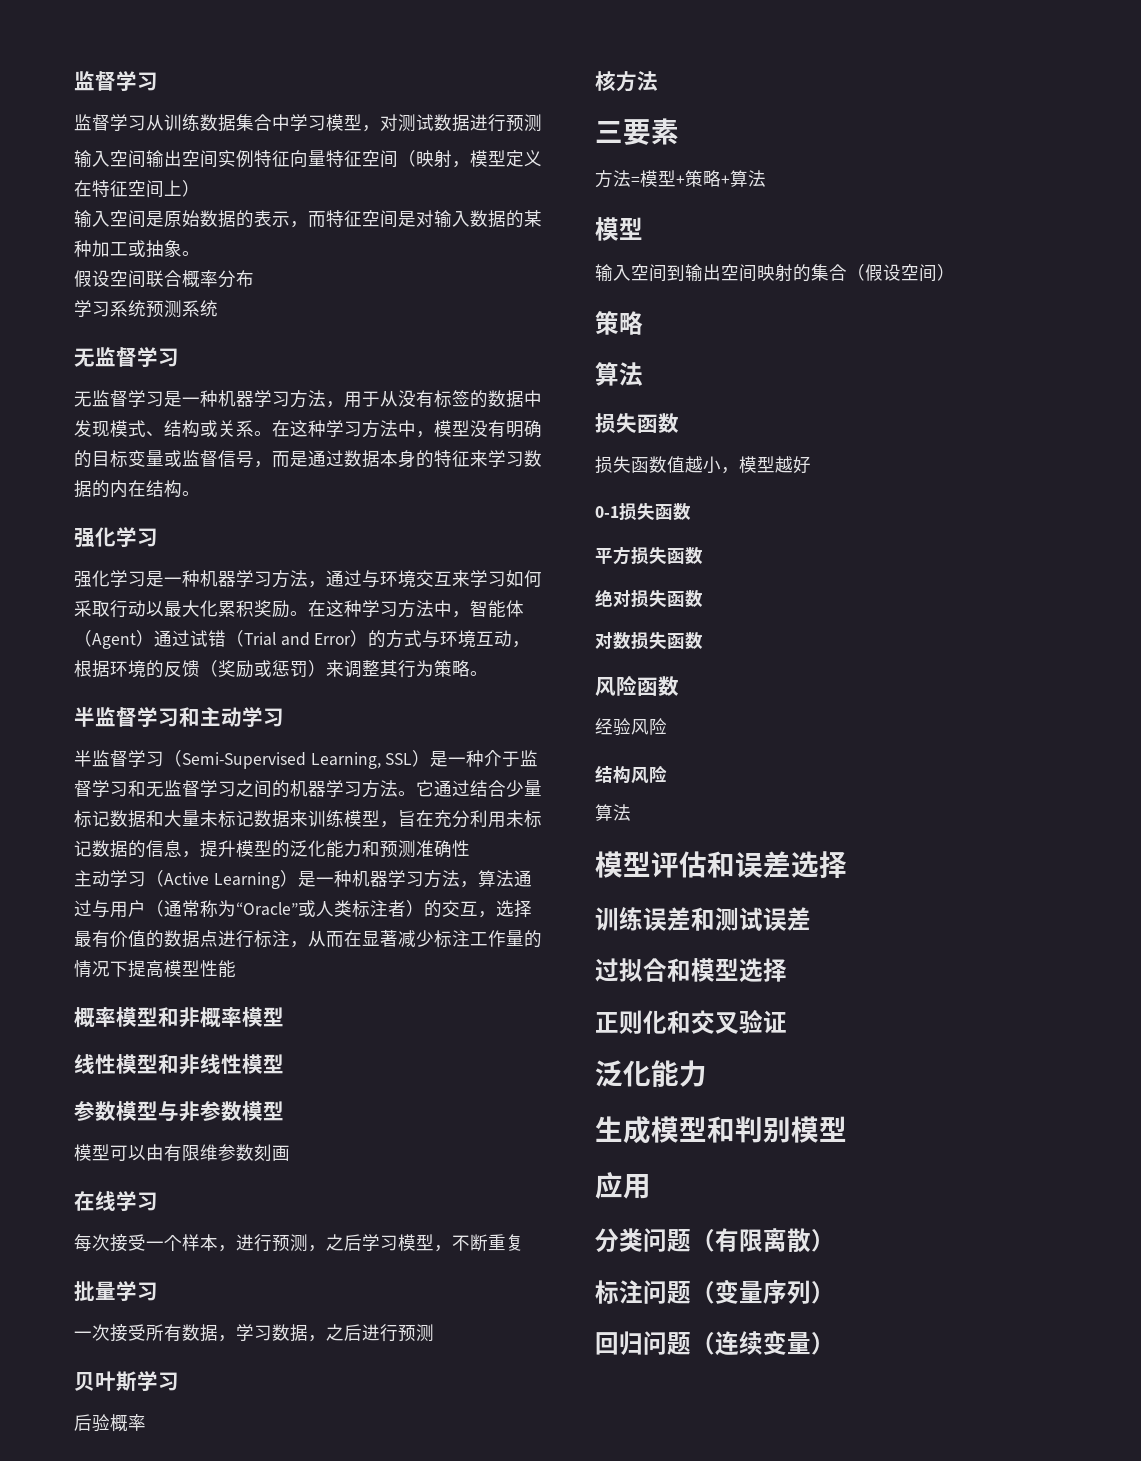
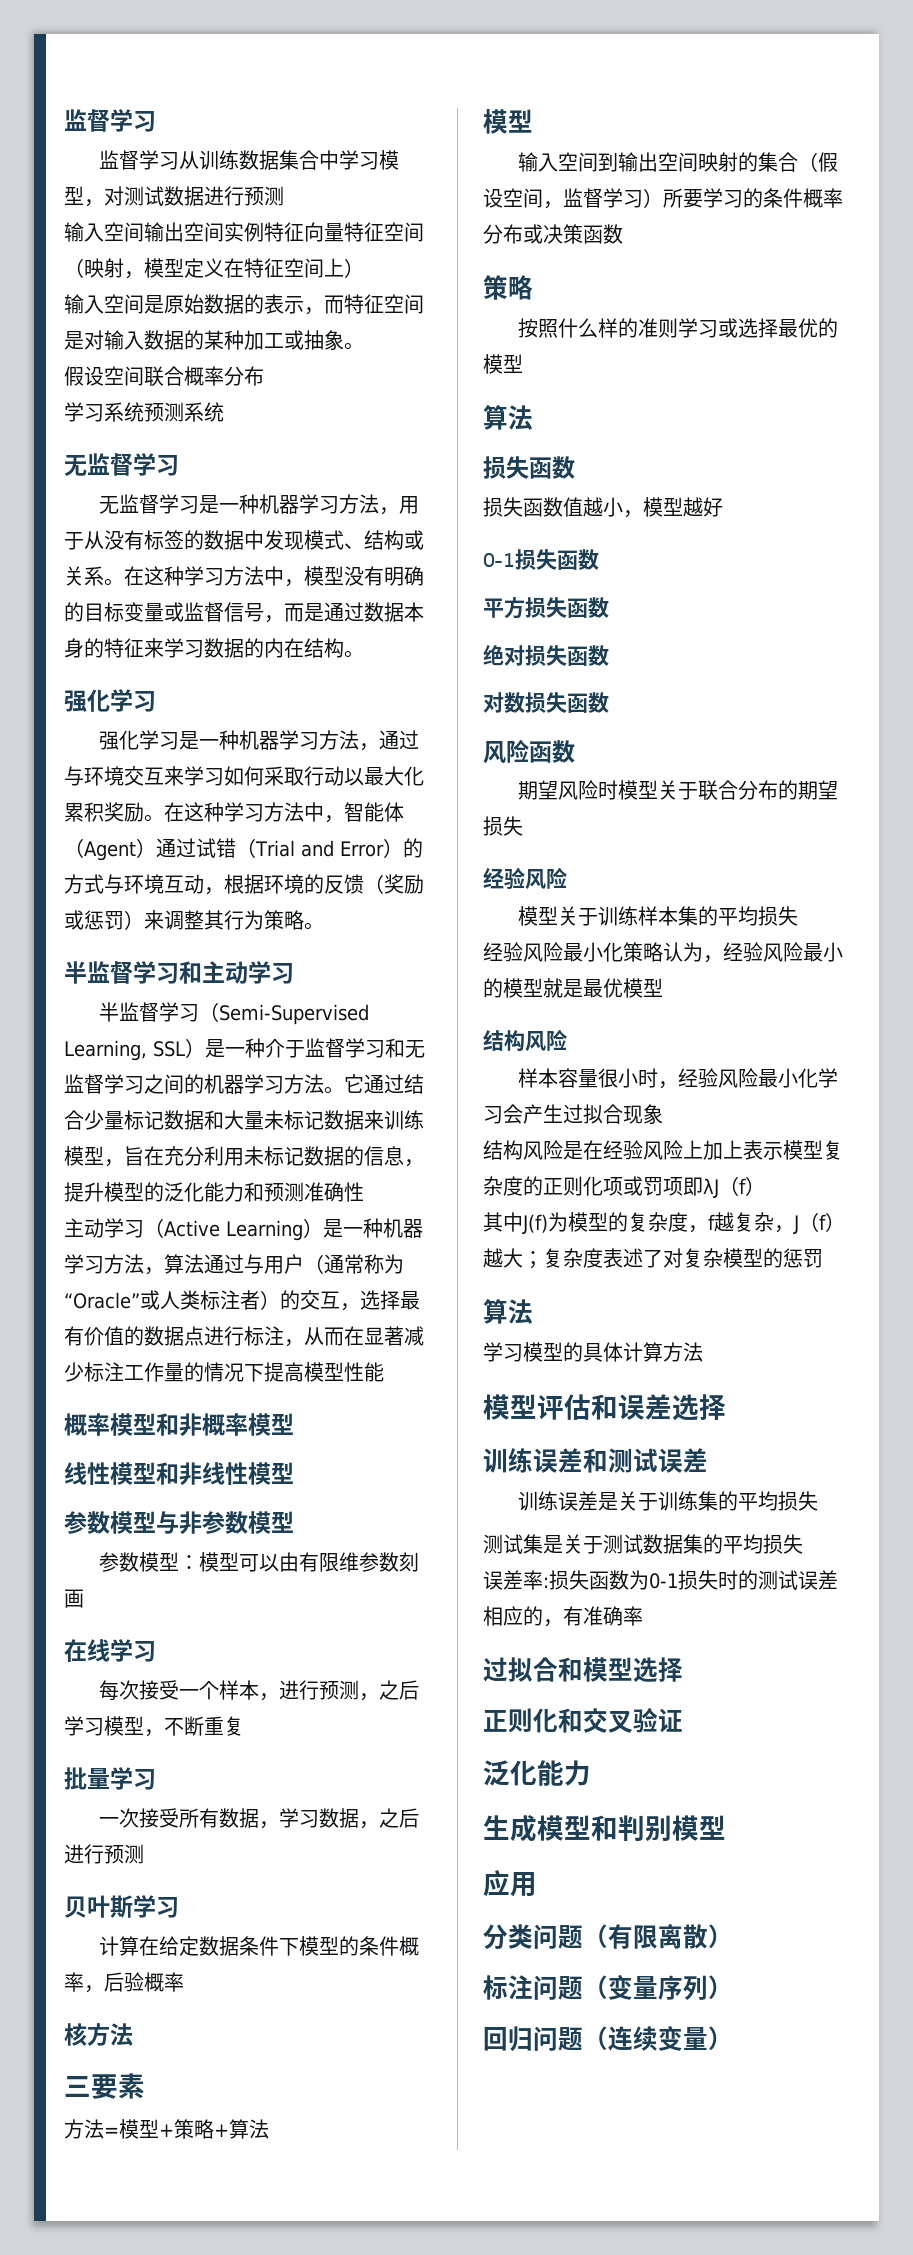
(284, 1111) none -> [99,1552,200,1572] 参数模型：
(179, 1381) none -> [99,1936,420,1956] [64,1972,104,1993] 计算在给定数据条件下模型的条件概率，
[937,264,955,281] [595,311,643,335] ） // 策略 -> [543,188,843,209] [483,224,623,244] [483,275,533,300] [518,318,839,338] [483,354,523,374] ，监督学习）所要学习的条件概率分布或决策函数 // 策略 // 按照什么样的准则学习或选择最优的模型
[595,718,667,736] [595,765,667,784] [595,804,613,821] 经验风险 // 结构风险 // 算 -> [518,780,839,801] [483,816,523,836] [483,867,567,889] [518,906,799,926] [483,942,843,963] [483,978,663,998] [483,1029,567,1052] [518,1068,839,1089] [483,1104,663,1124] [483,1140,843,1160] [483,1176,765,1198] [483,1212,845,1234] [483,1248,823,1269] [483,1299,533,1324] [483,1342,683,1362] 期望风险时模型关于联合分布的期望损失 // 经验风险 // 模型关于训练样本集的平均损失 // 经验风险最小化策略认为，经验风险最小的模型就是最优模型 // 结构风险 // 样本容量很小时，经验风险最小化学习会产生过拟合现象 // 结构风险是在经验风险上加上表示模型复杂度的正则化项或罚项即λJ（f） // 其中J(f)为模型的复杂度，f越复杂，J（f）越大；复杂度表述了对复杂模型的惩罚 // 算法 // 学习模型的具体计算方
(811, 919) none -> [518,1491,819,1511] [483,1534,803,1554] [483,1570,838,1590] [483,1606,643,1627] // 训练误差是关于训练集的平均损失 // 测试集是关于测试数据集的平均损失 // 误差率:损失函数为0-1损失时的测试误差相应的，有准确率

